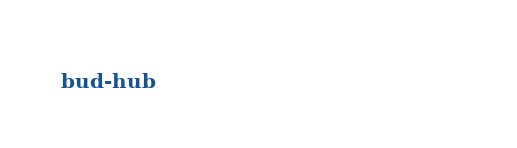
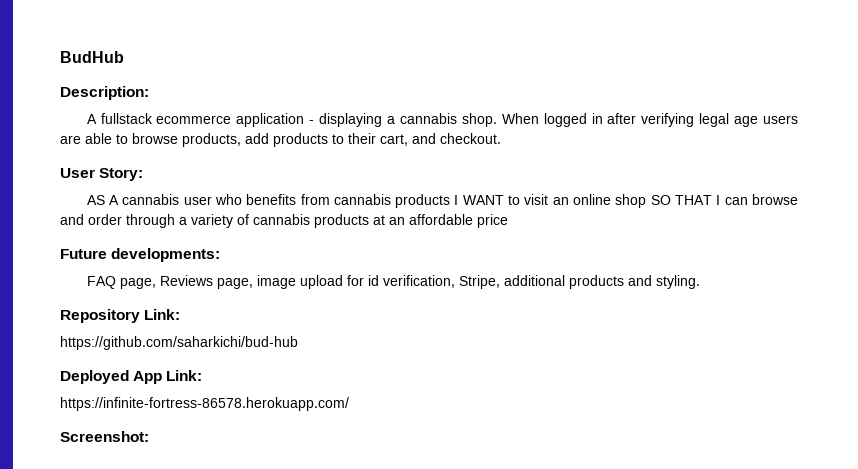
[61,73,156,88] bud-hub -> [60,51,124,63] [60,86,149,100] [86,113,798,127] [60,133,501,147] [60,168,144,181] [86,194,798,208] [60,214,508,228] [60,248,221,262] [86,275,700,289] [60,309,181,323] [60,336,298,350] [60,370,203,384] [60,397,349,411] [60,431,149,442] BudHub // Description: // A fullstack ecommerce application - displaying a cannabis shop. When logged in after verifying legal age users are able to browse products, add products to their cart, and checkout. // User Story: // AS A cannabis user who benefits from cannabis products I WANT to visit an online shop SO THAT I can browse and order through a variety of cannabis products at an affordable price // Future developments: // FAQ page, Reviews page, image upload for id verification, Stripe, additional products and styling. // Repository Link: // https://github.com/saharkichi/bud-hub // Deployed App Link: // https://infinite-fortress-86578.herokuapp.com/ // Screenshot:

